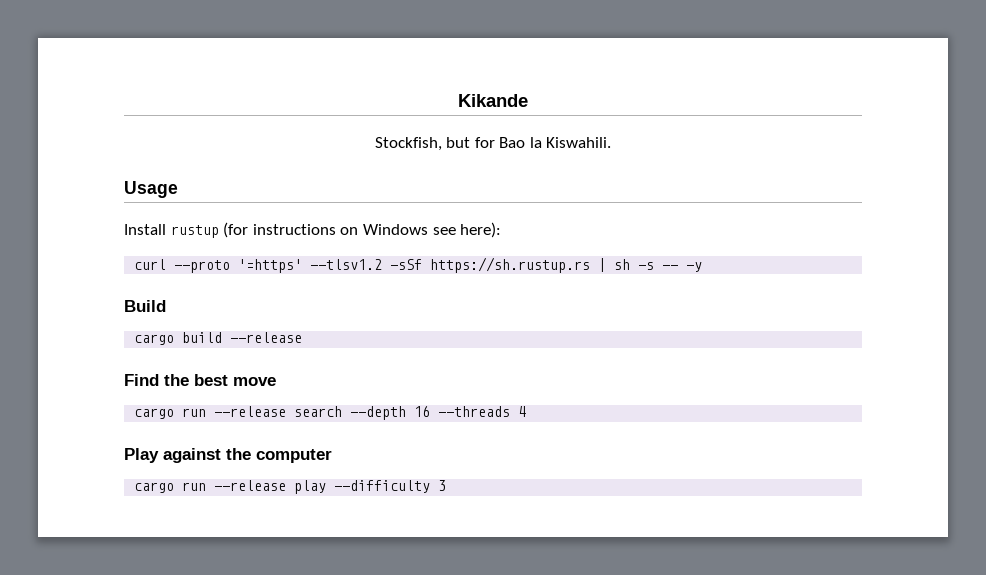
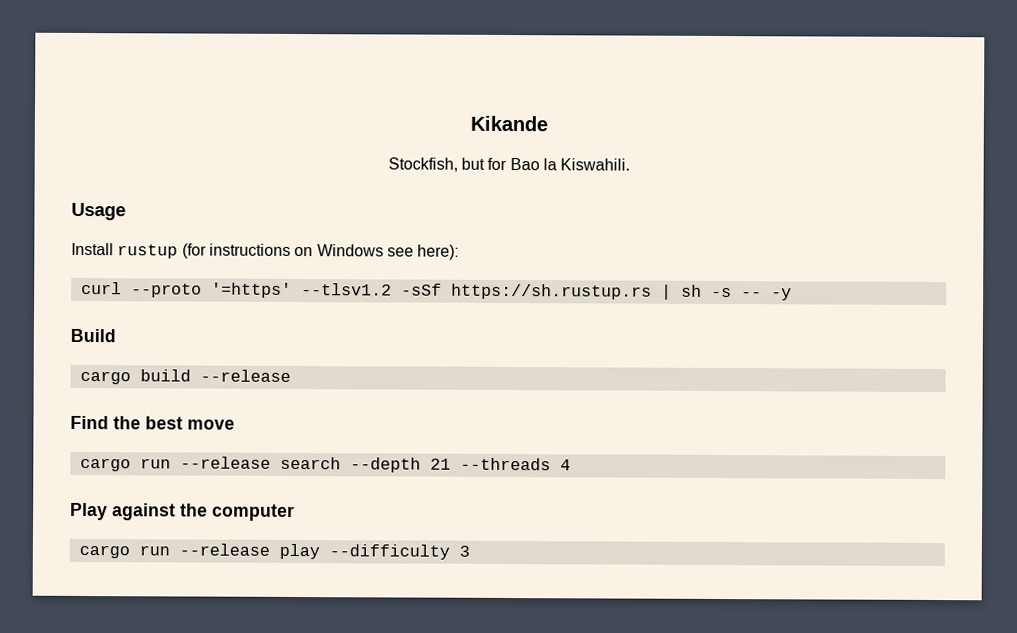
[414,406,431,417] 16 -> [429,458,451,470] 21

